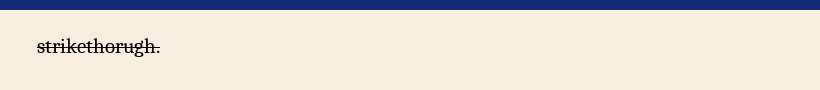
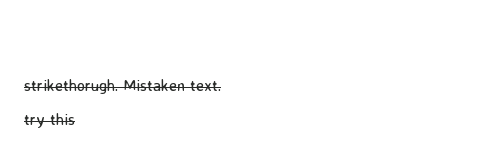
(160, 47) none -> [123,79,221,91] [24,113,75,128] Mistaken text. // try this

